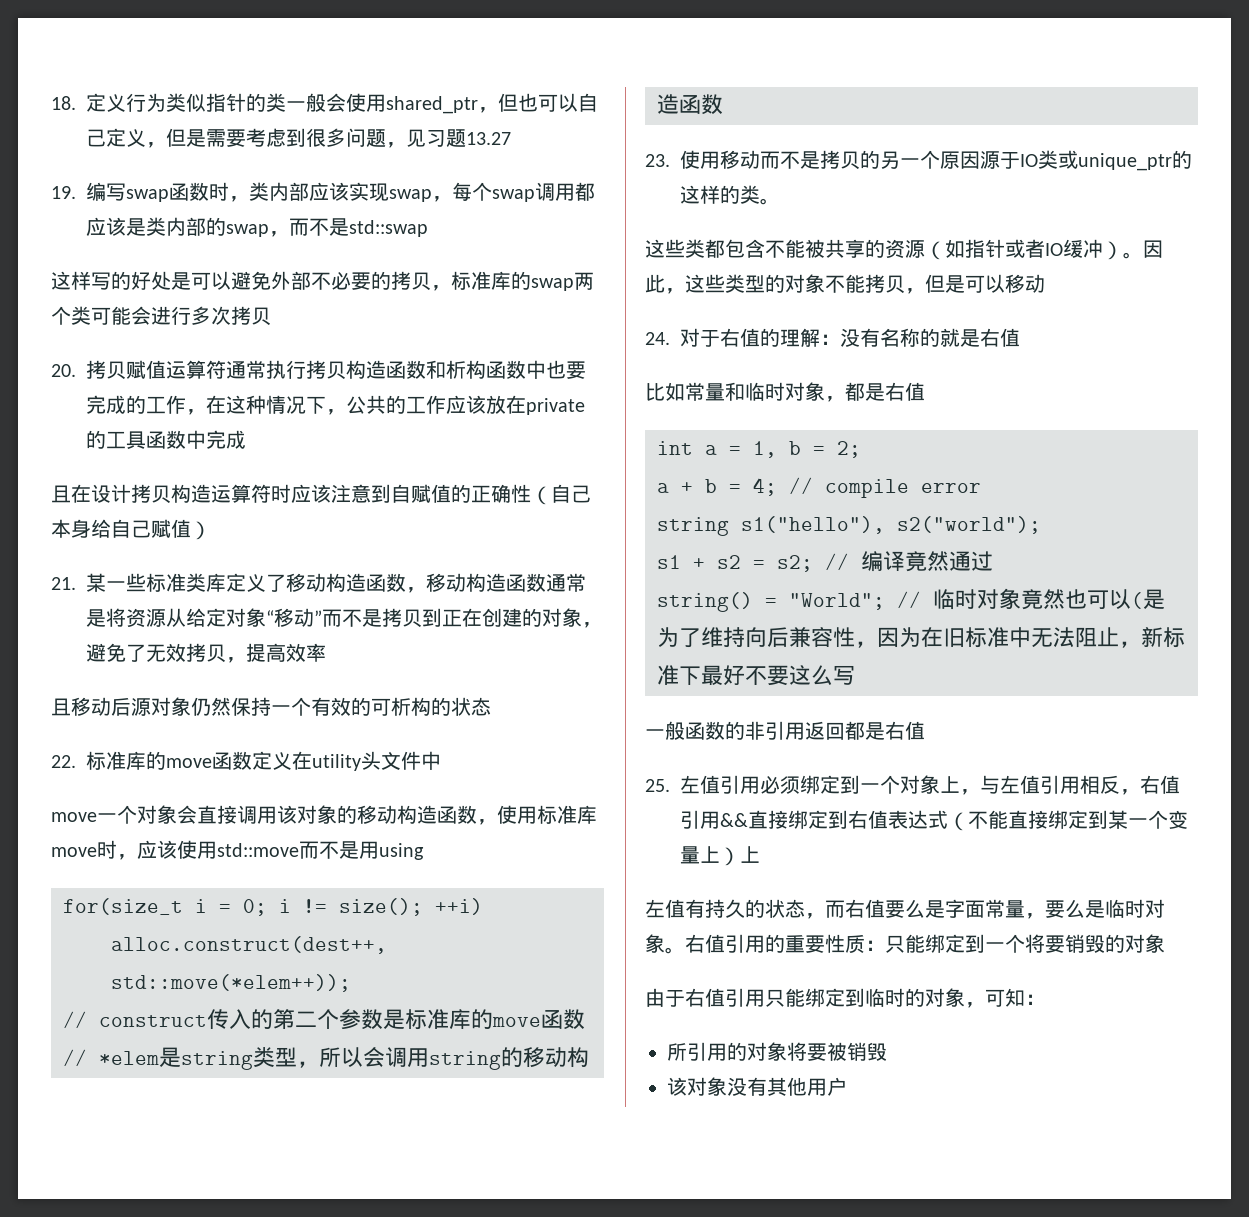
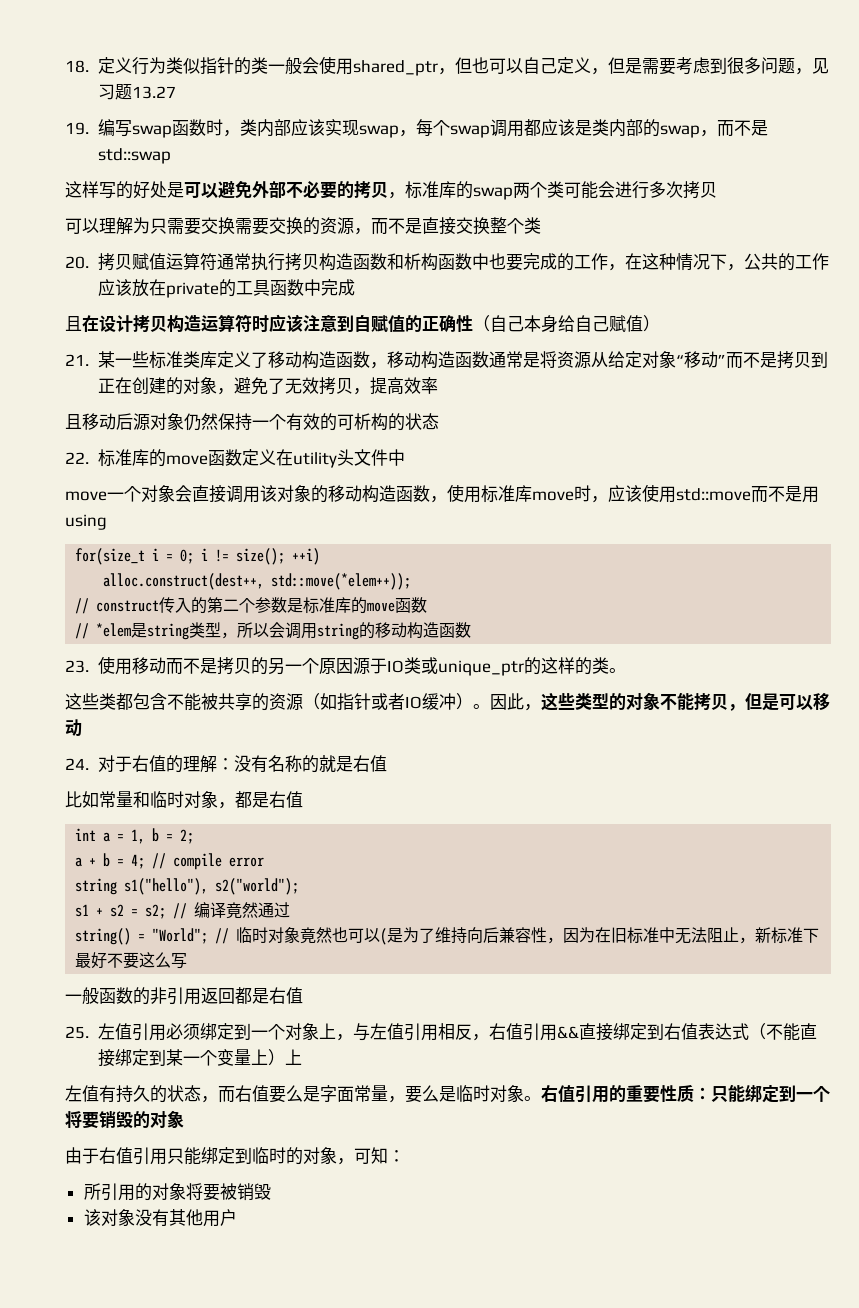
(271, 316) none -> [65,217,541,235] // 可以理解为只需要交换需要交换的资源，而不是直接交换整个类

